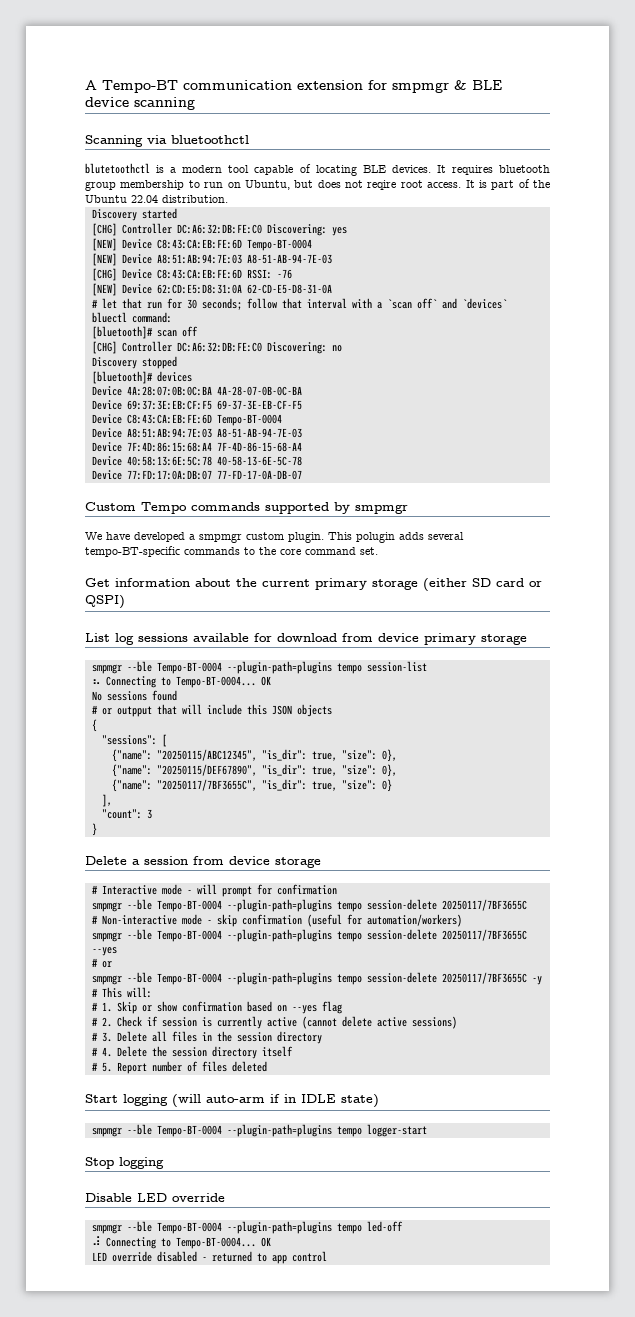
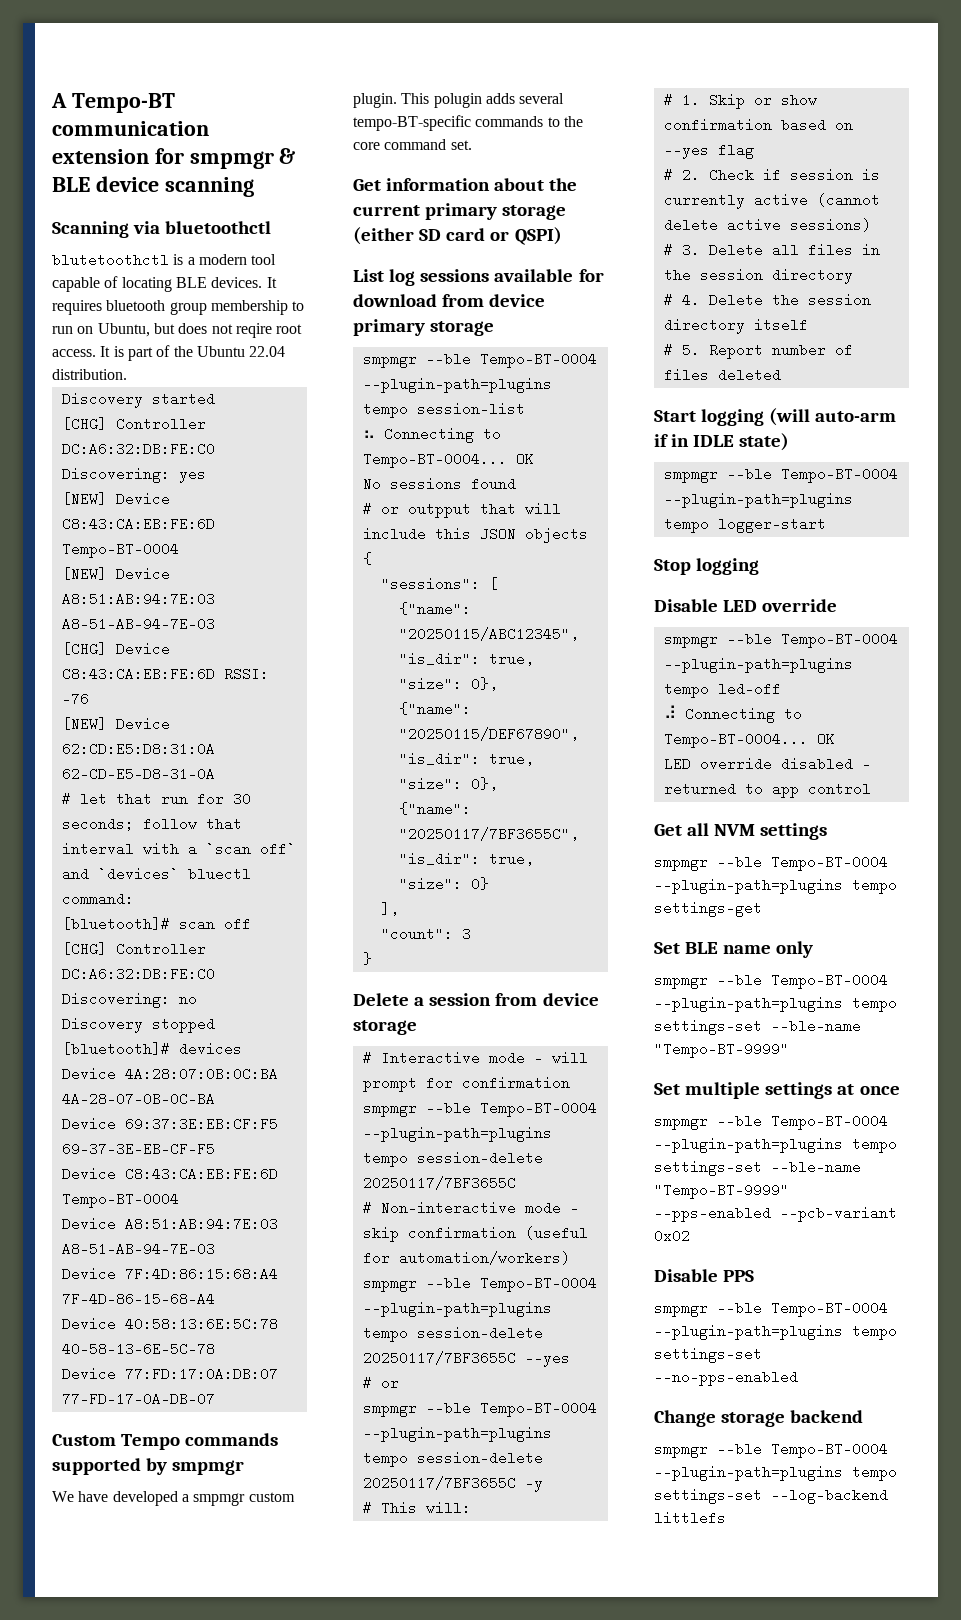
(327, 1256) none -> [654,823,828,840] [654,855,888,871] [654,878,897,894] [654,901,762,917] [654,941,814,958] [654,973,888,989] [654,996,897,1012] [654,1019,861,1035] [654,1042,789,1058] [654,1082,900,1099] [654,1114,888,1130] [654,1137,897,1153] [654,1160,861,1176] [654,1183,789,1199] [654,1206,897,1222] [654,1229,690,1243] [654,1269,755,1282] [654,1301,888,1317] [654,1324,897,1340] [654,1347,762,1363] [654,1370,798,1386] [654,1410,864,1427] [654,1442,888,1458] [654,1465,897,1481] [654,1488,888,1504] [654,1511,726,1525] // Get all NVM settings // smpmgr --ble Tempo-BT-0004 --plugin-path=plugins tempo settings-get // Set BLE name only // smpmgr --ble Tempo-BT-0004 --plugin-path=plugins tempo settings-set --ble-name "Tempo-BT-9999" // Set multiple settings at once // smpmgr --ble Tempo-BT-0004 --plugin-path=plugins tempo settings-set --ble-name "Tempo-BT-9999" --pps-enabled --pcb-variant 0x02 // Disable PPS // smpmgr --ble Tempo-BT-0004 --plugin-path=plugins tempo settings-set --no-pps-enabled // Change storage backend // smpmgr --ble Tempo-BT-0004 --plugin-path=plugins tempo settings-set --log-backend littlefs

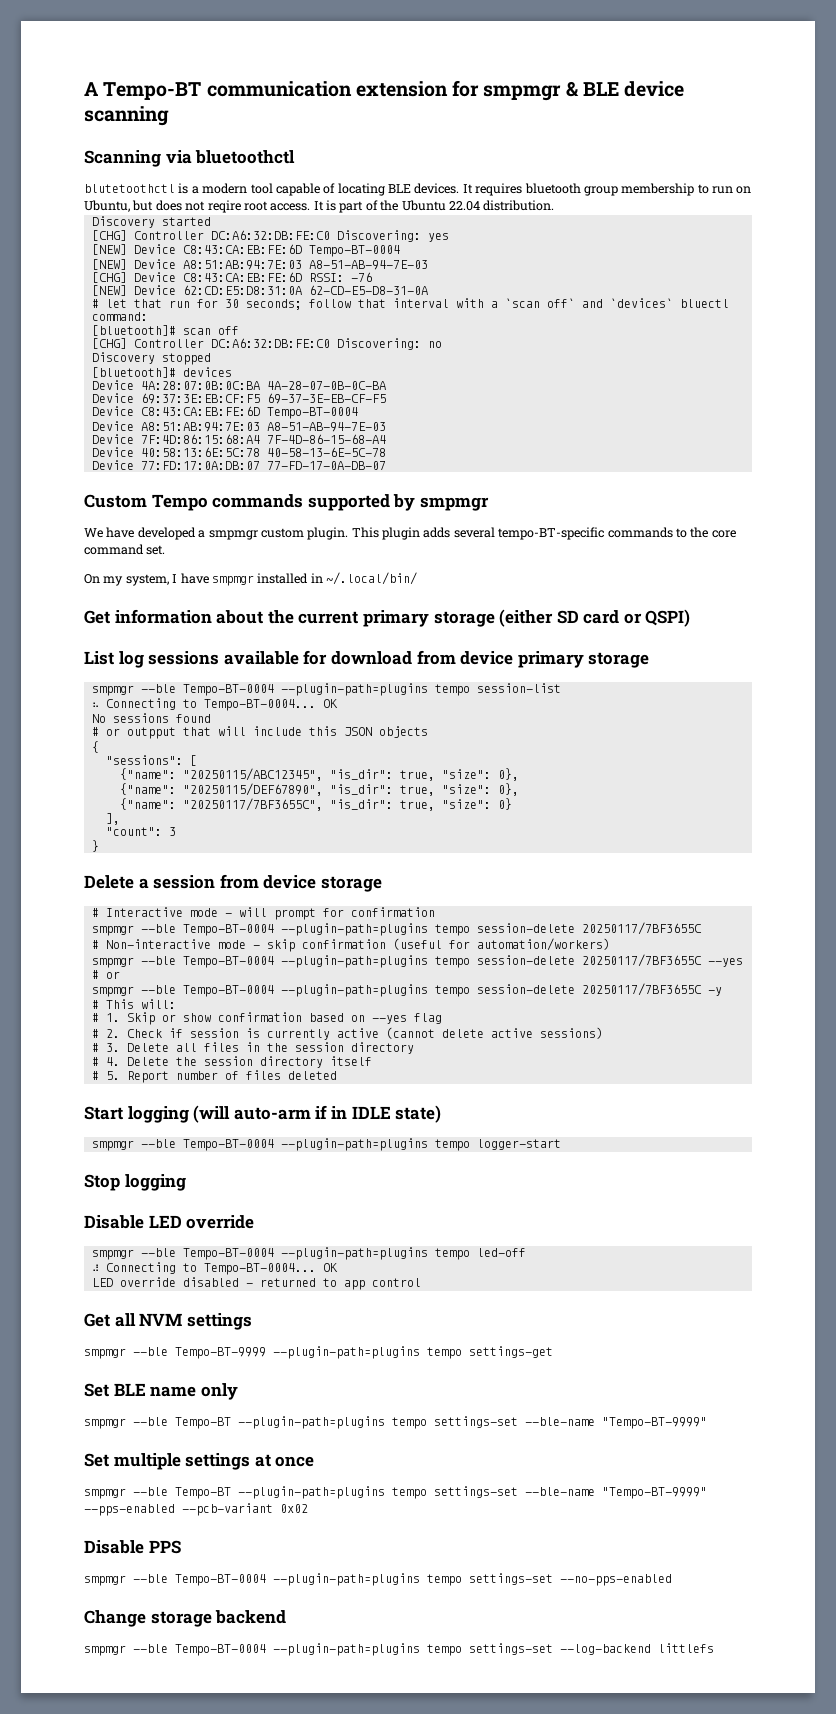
[433,93,482,108] polugin -> [382,527,420,540] plugin
(472, 145) none -> [84,572,417,586] // On my system, I have smpmgr installed in ~/.local/bin/
[771,855,888,871] Tempo-BT-0004 -> [175,1347,266,1359] Tempo-BT-9999
[771,973,888,989] Tempo-BT-0004 -> [175,1417,231,1429] Tempo-BT
[771,1114,888,1130] Tempo-BT-0004 -> [175,1487,231,1499] Tempo-BT

